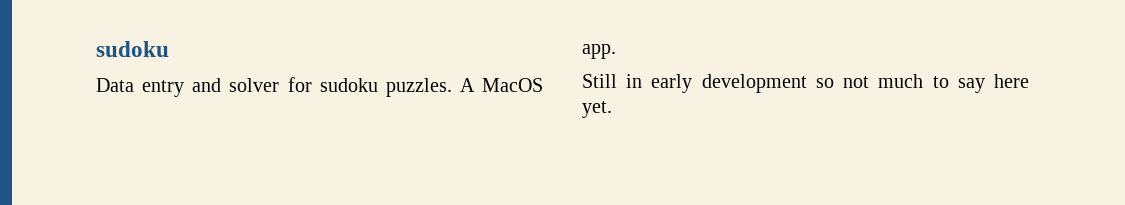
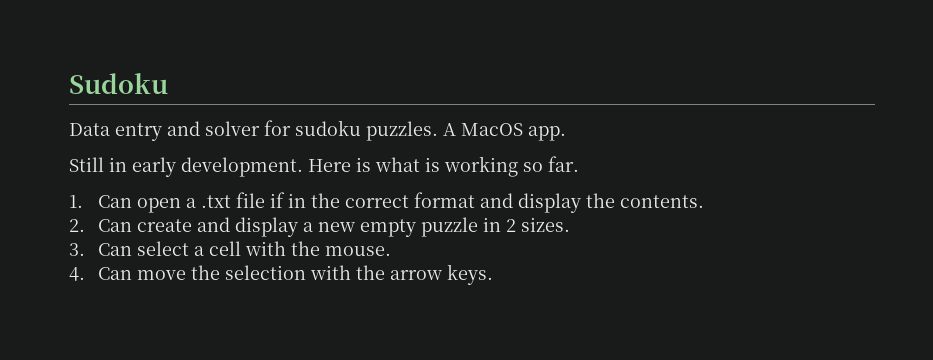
[96,41,169,57] sudoku -> [69,73,168,94] Sudoku
[701,74,1029,93] [582,101,612,118] development so not much to say here yet. -> [181,156,579,177] [69,192,705,213] [69,217,571,237] [69,241,392,256] [69,264,494,285] development. Here is what is working so far. // 1. Can open a .txt file if in the correct format and display the contents. // 2. Can create and display a new empty puzzle in 2 sizes. // 3. Can select a cell with the mouse. // 4. Can move the selection with the arrow keys.

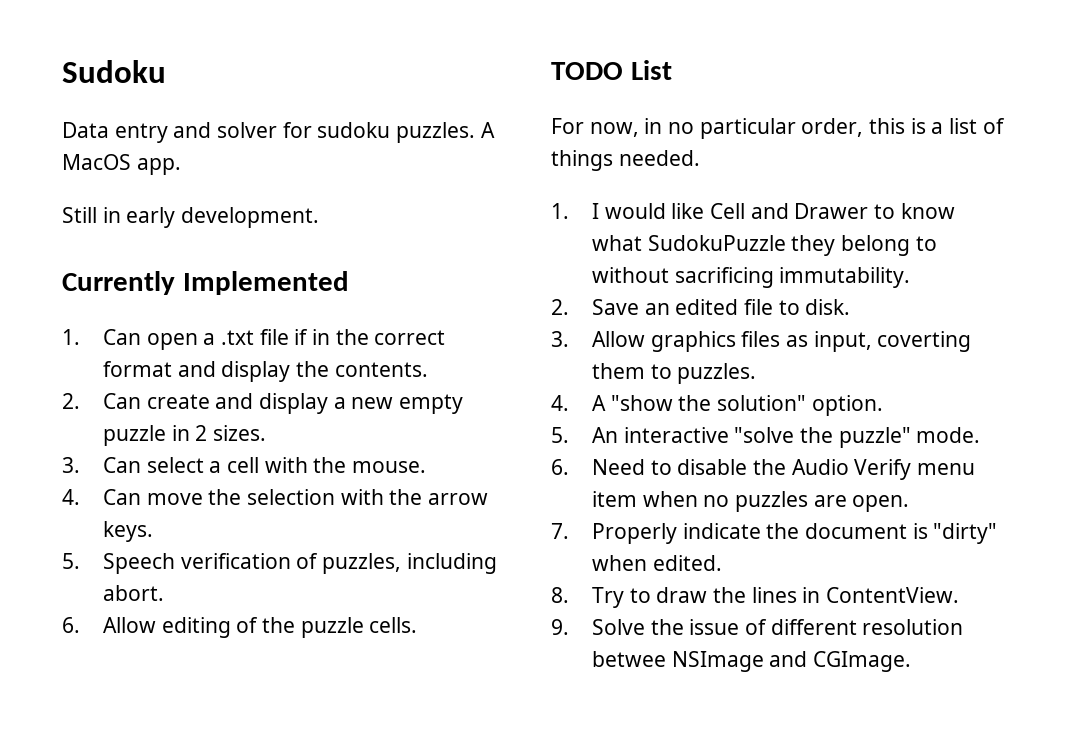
[308,156,579,177] Here is what is working so far. -> [62,271,349,295] // Currently Implemented
(494, 274) none -> [62,553,497,574] [102,585,164,601] [62,617,418,638] [551,60,672,80] [551,118,1005,139] [551,150,700,171] [551,203,955,219] [591,235,937,256] [591,267,911,288] [551,299,851,315] [551,331,972,352] [591,363,757,384] [551,395,883,416] [551,427,981,448] [551,459,975,480] [591,491,910,512] [551,523,998,544] [591,555,722,571] [551,587,959,608] [551,619,964,635] [591,651,911,672] // 5. Speech verification of puzzles, including abort. // 6. Allow editing of the puzzle cells. // TODO List // For now, in no particular order, this is a list of things needed. // 1. I would like Cell and Drawer to know what SudokuPuzzle they belong to without sacrificing immutability. // 2. Save an edited file to disk. // 3. Allow graphics files as input, coverting them to puzzles. // 4. A "show the solution" option. // 5. An interactive "solve the puzzle" mode. // 6. Need to disable the Audio Verify menu item when no puzzles are open. // 7. Properly indicate the document is "dirty" when edited. // 8. Try to draw the lines in ContentView. // 9. Solve the issue of different resolution betwee NSImage and CGImage.

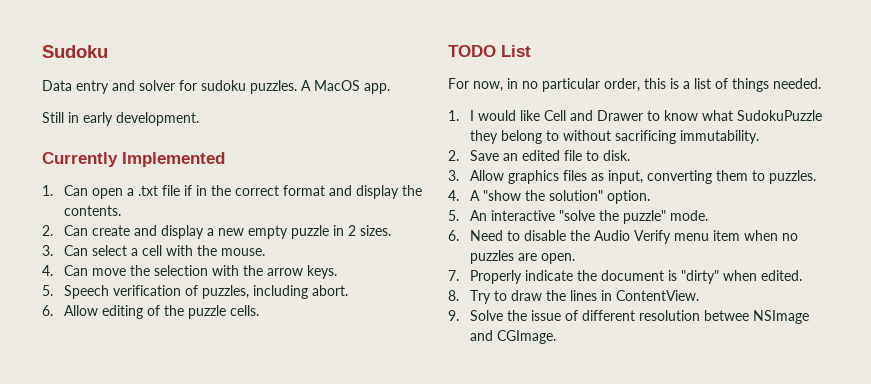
[877,331,972,352] coverting -> [646,170,712,184] converting

